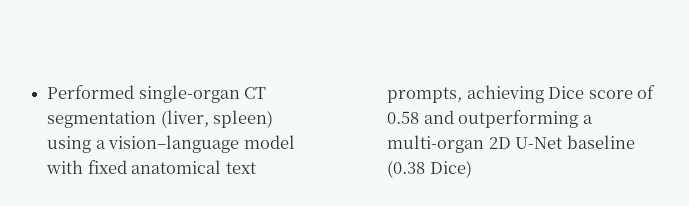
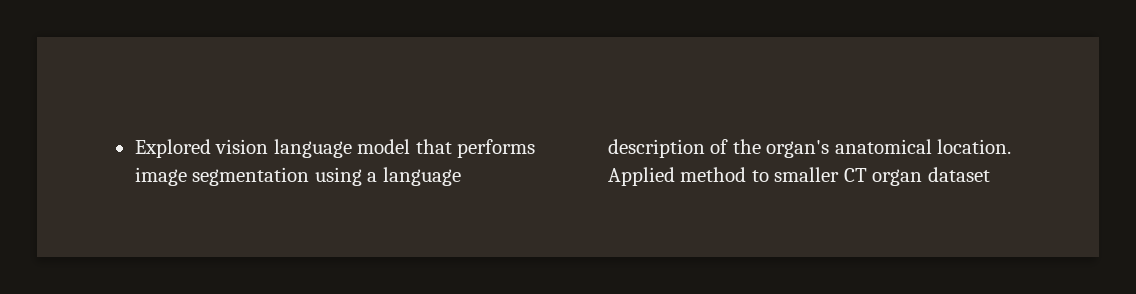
[47,85,267,103] [47,110,274,128] [47,135,295,153] [46,160,256,174] [387,85,655,103] [387,110,593,128] [387,135,635,153] [387,160,472,178] Performed single-organ CT segmentation (liver, spleen) using a vision–language model with fixed anatomical text prompts, achieving Dice score of 0.58 and outperforming a multi-organ 2D U-Net baseline (0.38 Dice) -> [134,139,536,158] [134,167,461,186] [607,139,1012,158] [607,167,990,186] Explored vision language model that performs image segmentation using a language description of the organ's anatomical location. Applied method to smaller CT organ dataset

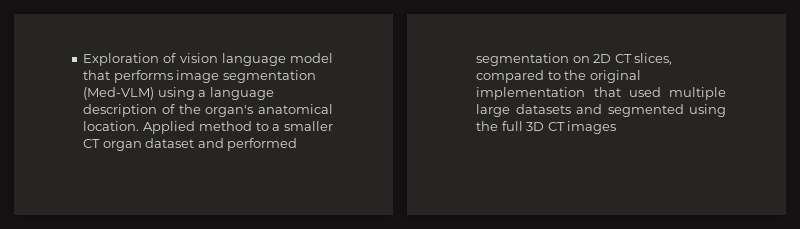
[134,139,211,158] Explored -> [83,53,177,66] Exploration of
(310, 176) none -> [83,87,155,100] (Med-VLM)
(769, 176) none -> [272,124,281,131] a
(990, 174) none -> [197,138,298,151] [476,53,673,66] [476,70,641,83] [476,87,726,100] [476,104,726,117] [476,121,617,134] and performed segmentation on 2D CT slices, compared to the original implementation that used multiple large datasets and segmented using the full 3D CT images

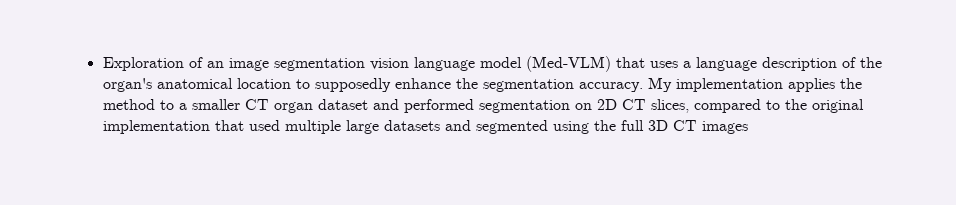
[179,53,333,66] [83,70,316,83] [83,87,195,100] vision language model that performs image segmentation (Med-VLM) using -> [206,56,678,72] an image segmentation vision language model (Med-VLM) that uses
[83,121,196,134] location. Applied -> [236,77,862,92] location to supposedly enhance the segmentation accuracy. My implementation applies the

